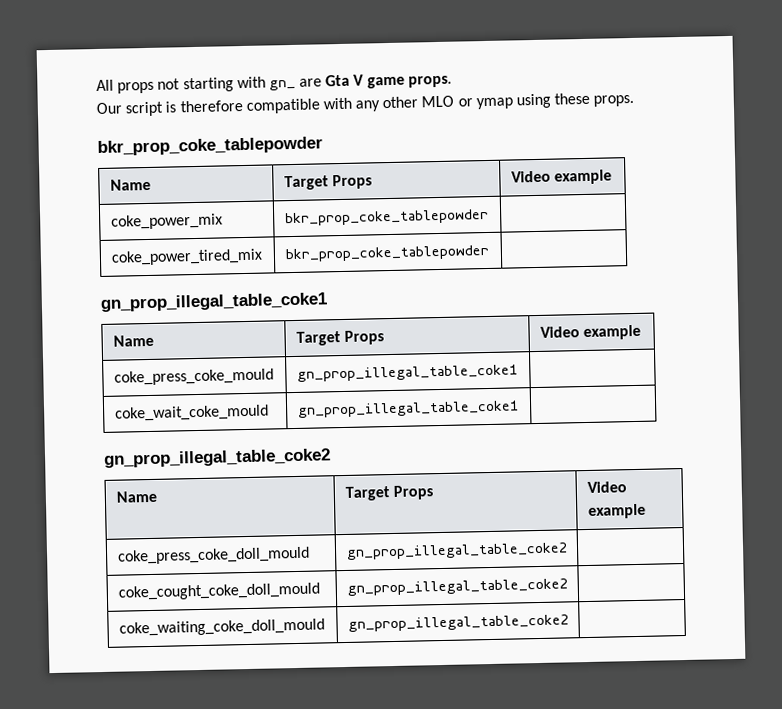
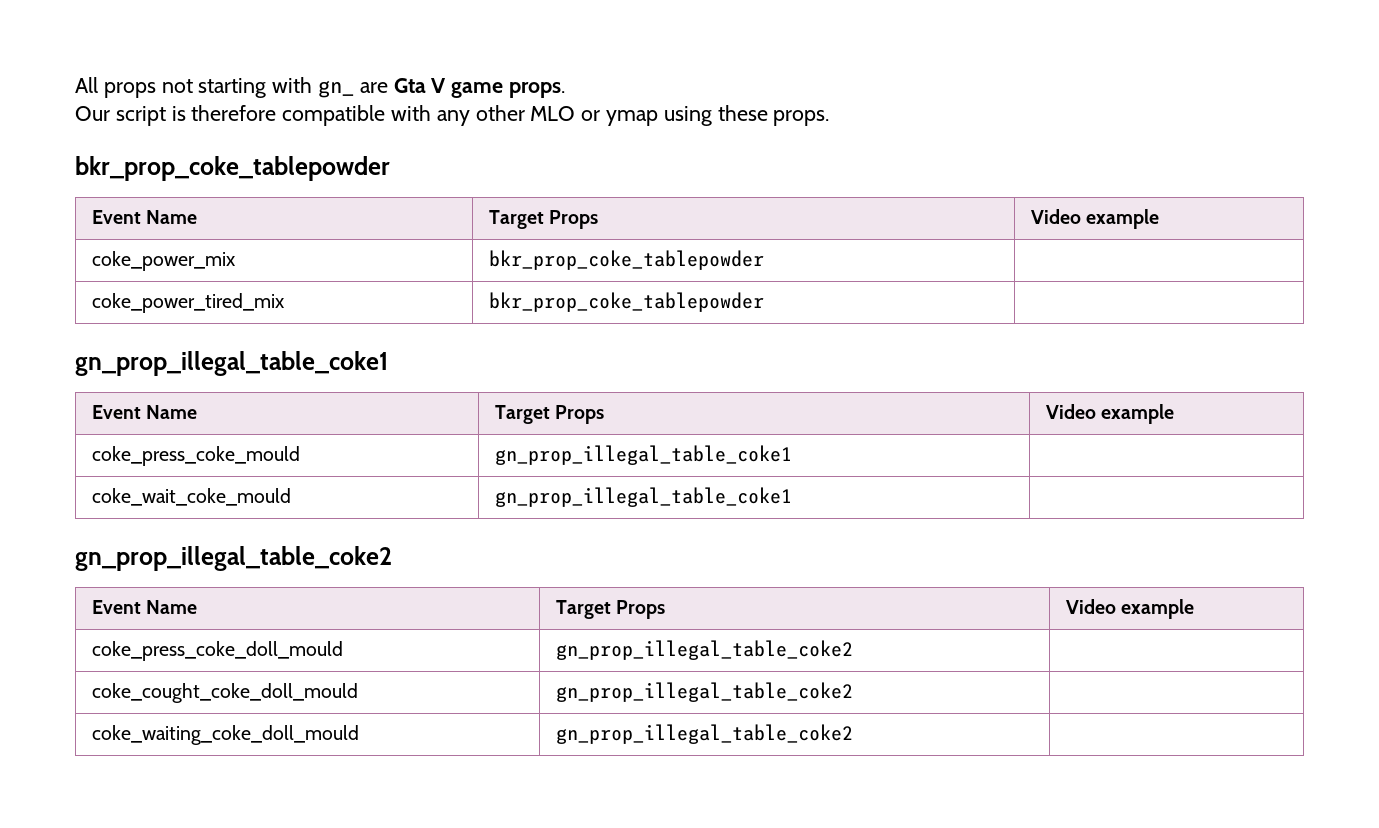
(323, 146) none -> [91,210,141,224] Event
(328, 302) none -> [91,405,141,419] Event
(331, 458) none -> [91,600,141,614] Event

